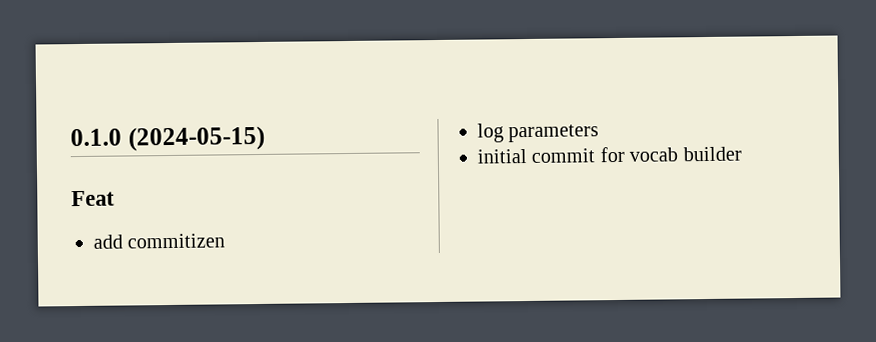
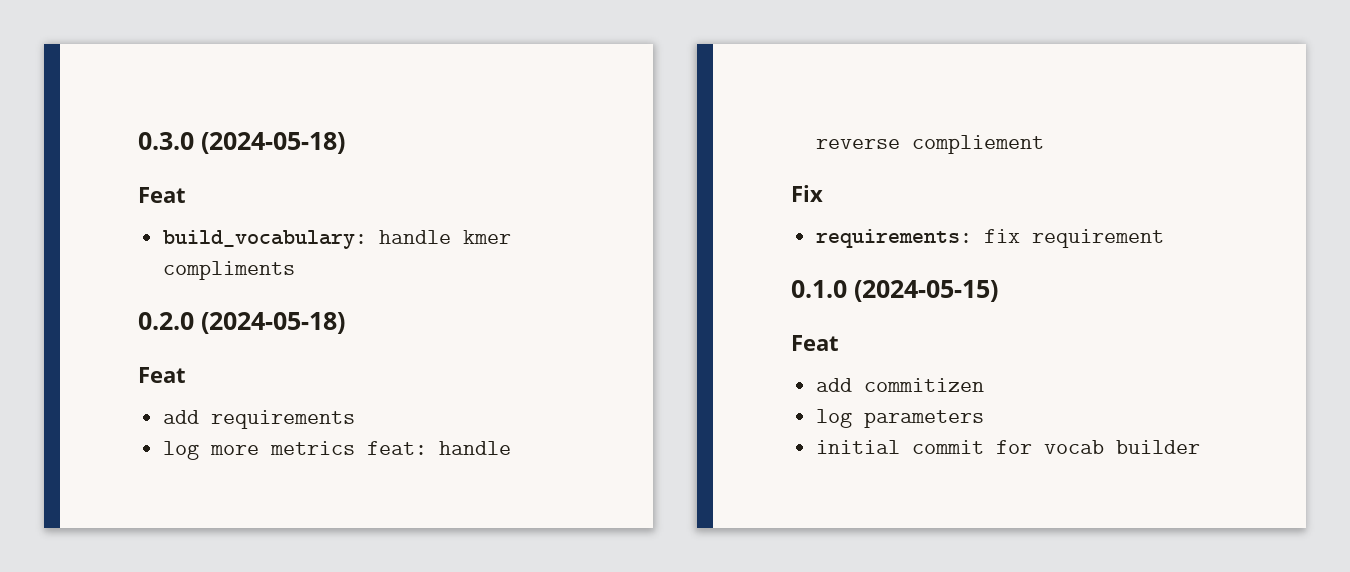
(70, 137) none -> [138,132,345,154] [138,187,186,203] [163,230,512,249] [163,261,296,280] [138,312,345,334] [138,367,186,383] [163,410,356,429] [163,441,512,460] [816,135,1045,154] [791,185,823,202] [816,229,1165,248] 0.3.0 (2024-05-18) // Feat // build_vocabulary: handle kmer compliments // 0.2.0 (2024-05-18) // Feat // add requirements // log more metrics feat: handle reverse compliement // Fix // requirements: fix requirement //

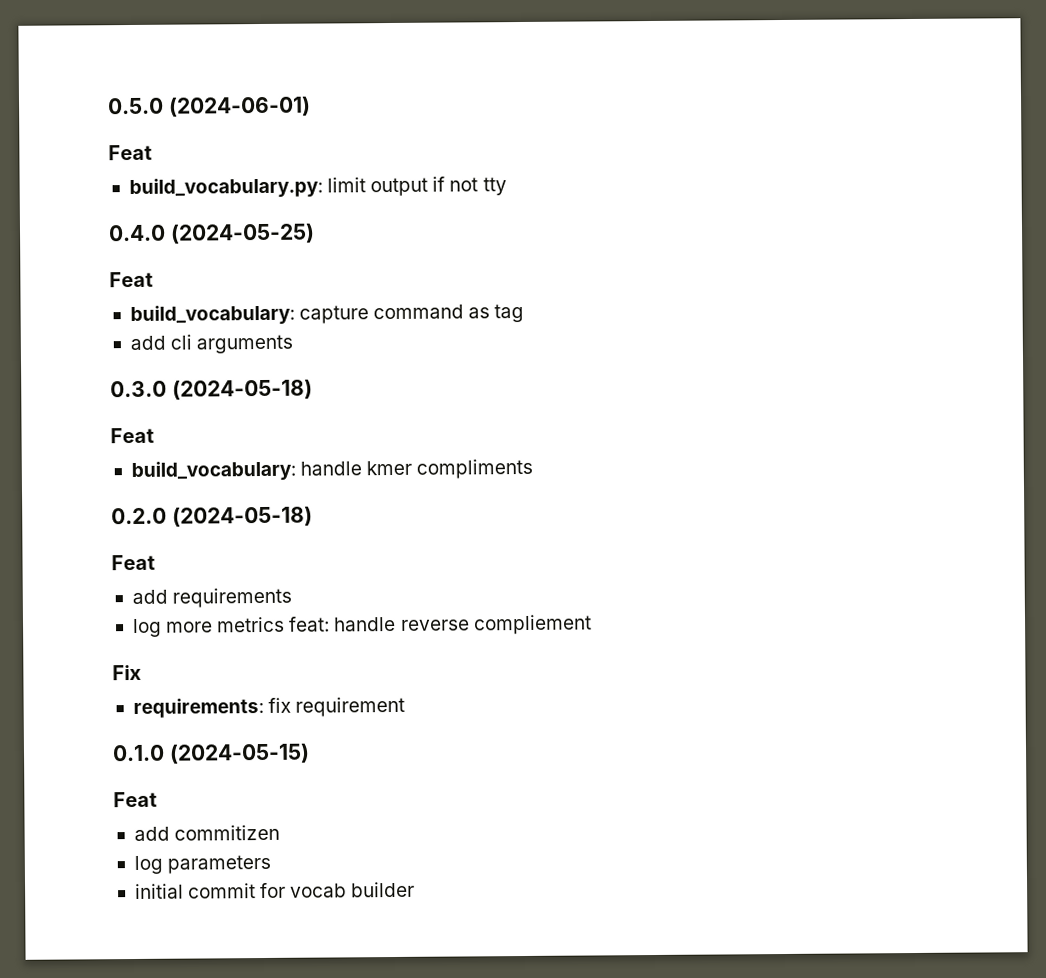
(138, 141) none -> [107,95,311,117] [108,144,152,161] [128,176,507,199] [108,222,315,244] [109,271,153,288] [129,303,525,326] [129,334,294,354] 0.5.0 (2024-06-01) // Feat // build_vocabulary.py: limit output if not tty // 0.4.0 (2024-05-25) // Feat // build_vocabulary: capture command as tag // add cli arguments //

